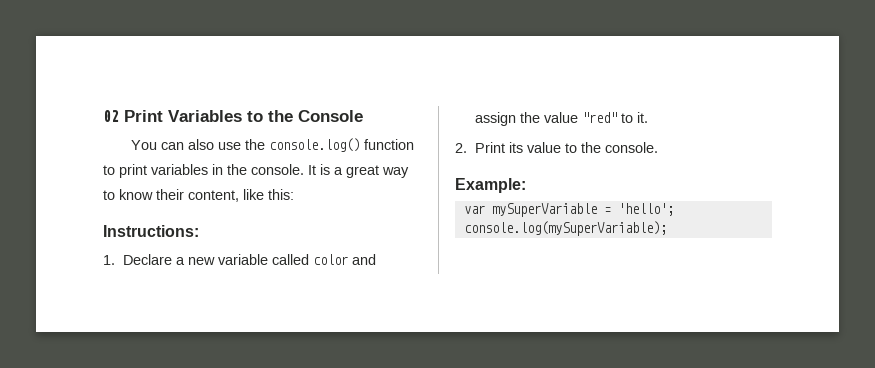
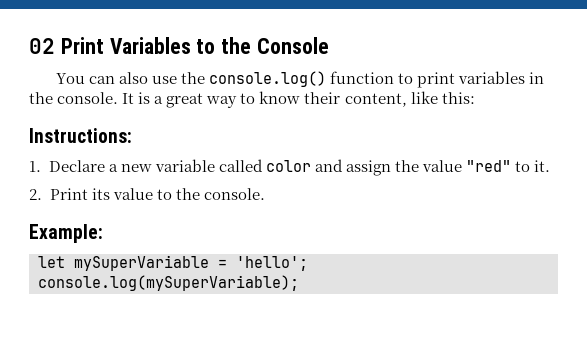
[463,205,485,214] var -> [38,256,65,268] let

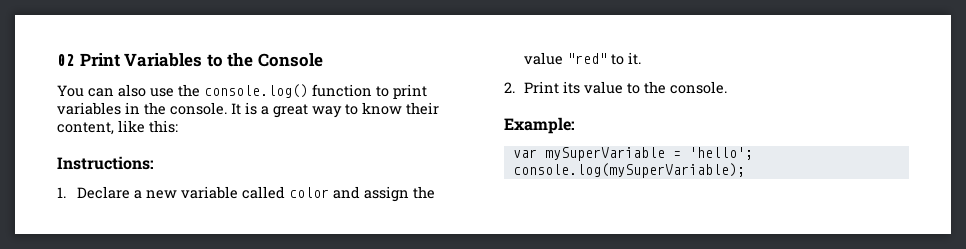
[38,256,65,268] let -> [512,149,537,158] var

